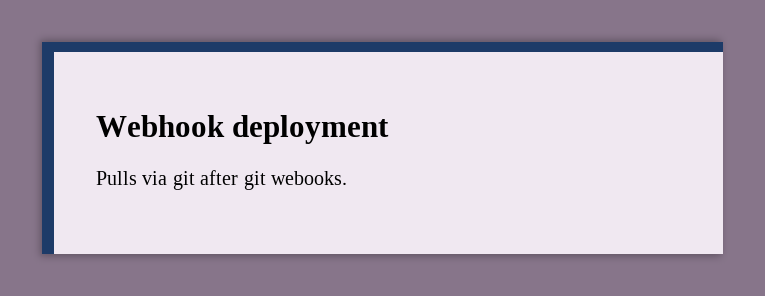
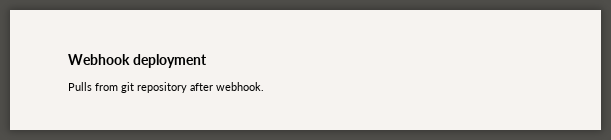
[142,170,347,190] via git after git webooks. -> [95,82,264,93] from git repository after webhook.

